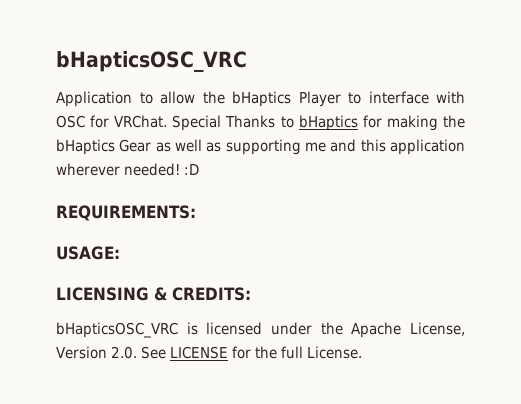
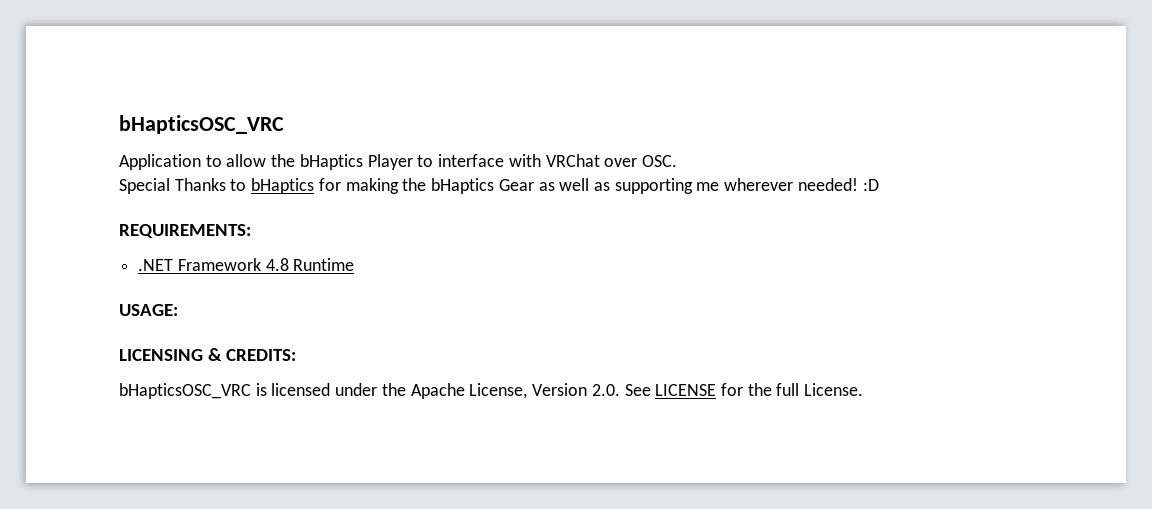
[56,115,168,128] OSC for VRChat. -> [545,154,677,167] VRChat over OSC. //
[330,139,465,155] and this application -> (720, 186) none
(196, 213) none -> [138,258,355,271] // .NET Framework 4.8 Runtime

